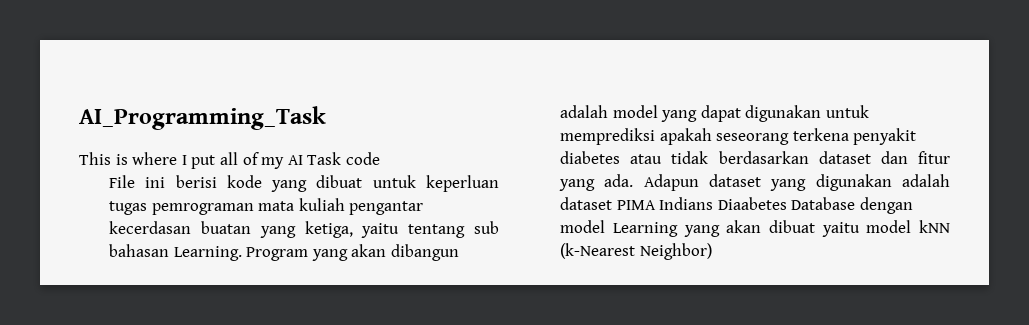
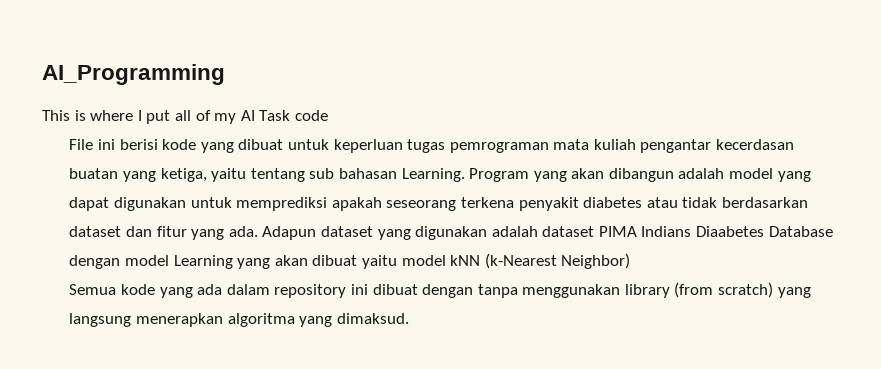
[79,106,326,130] AI_Programming_Task -> [42,64,225,85] AI_Programming
(712, 251) none -> [69,282,811,298] [69,313,409,327] // Semua kode yang ada dalam repository ini dibuat dengan tanpa menggunakan library (from scratch) yang langsung menerapkan algoritma yang dimaksud.

